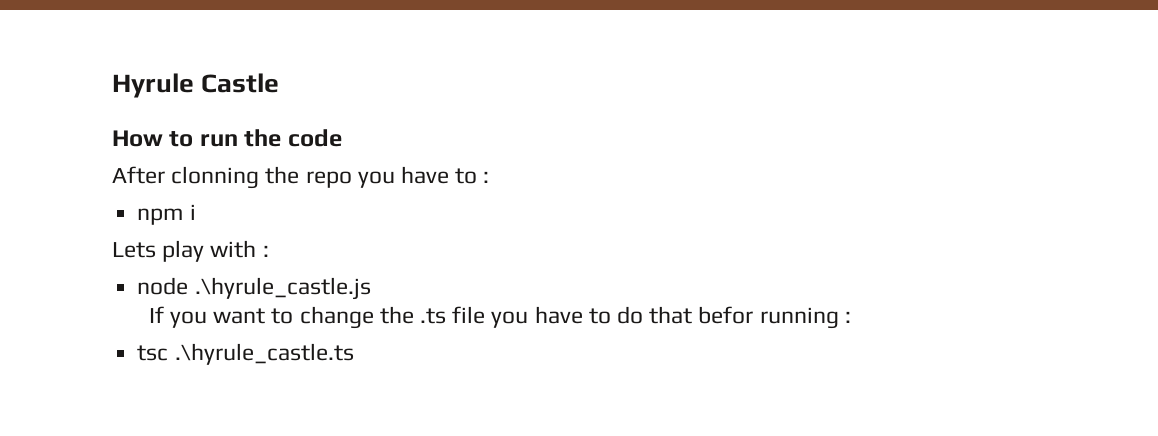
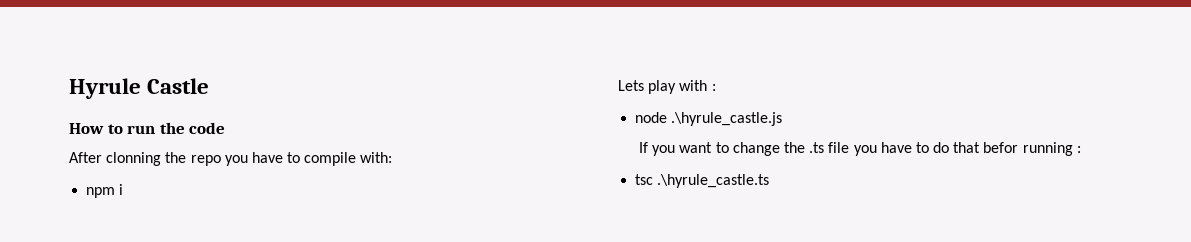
[483,171,490,183] : -> [304,152,393,166] compile with:

